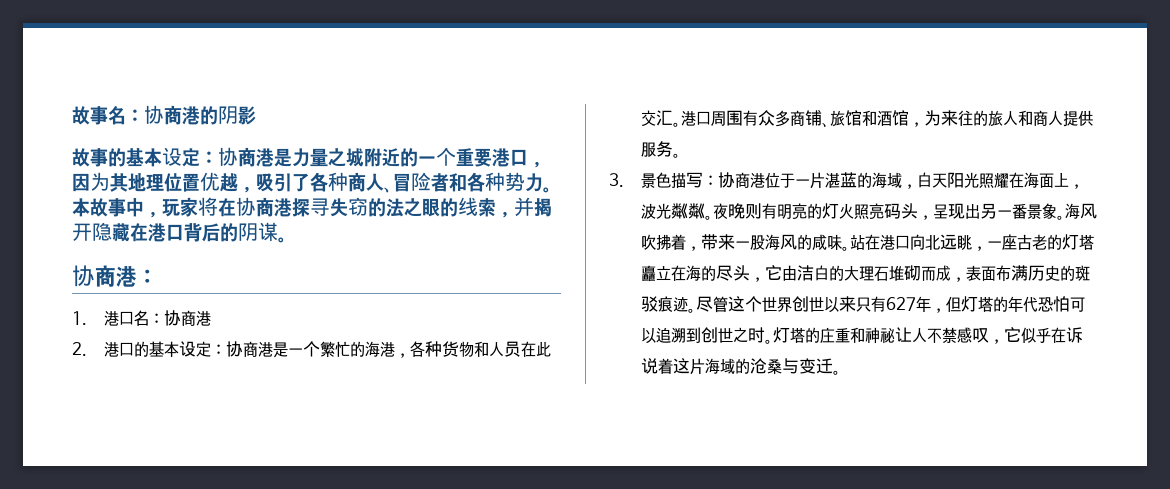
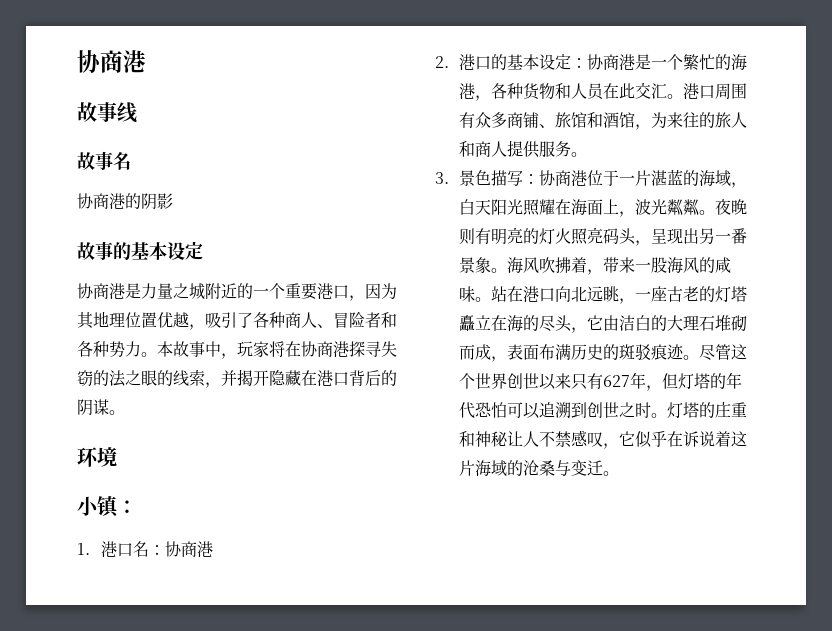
(72, 115) none -> [77,50,146,73] [77,102,137,123] 协商港 // 故事线 //
[126,109,144,122] ： -> (131, 161) //
[200,151,218,164] ： -> (203, 250) //
[72,265,137,287] 协商港 -> [77,447,117,467] [77,496,120,518] 环境 // 小镇

